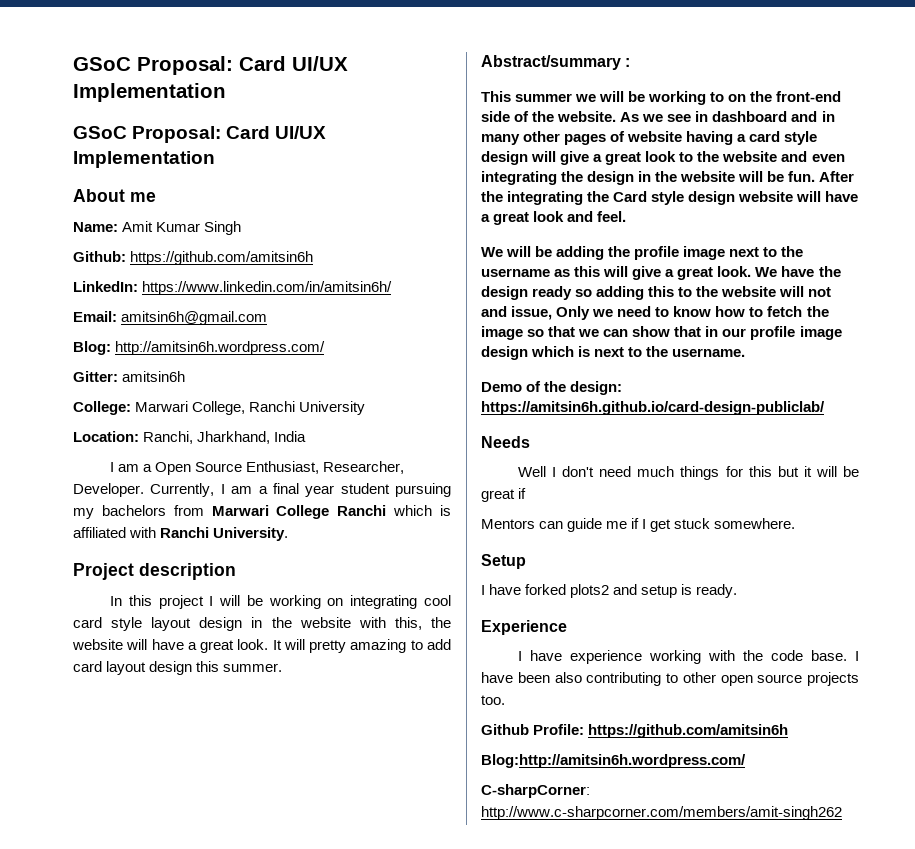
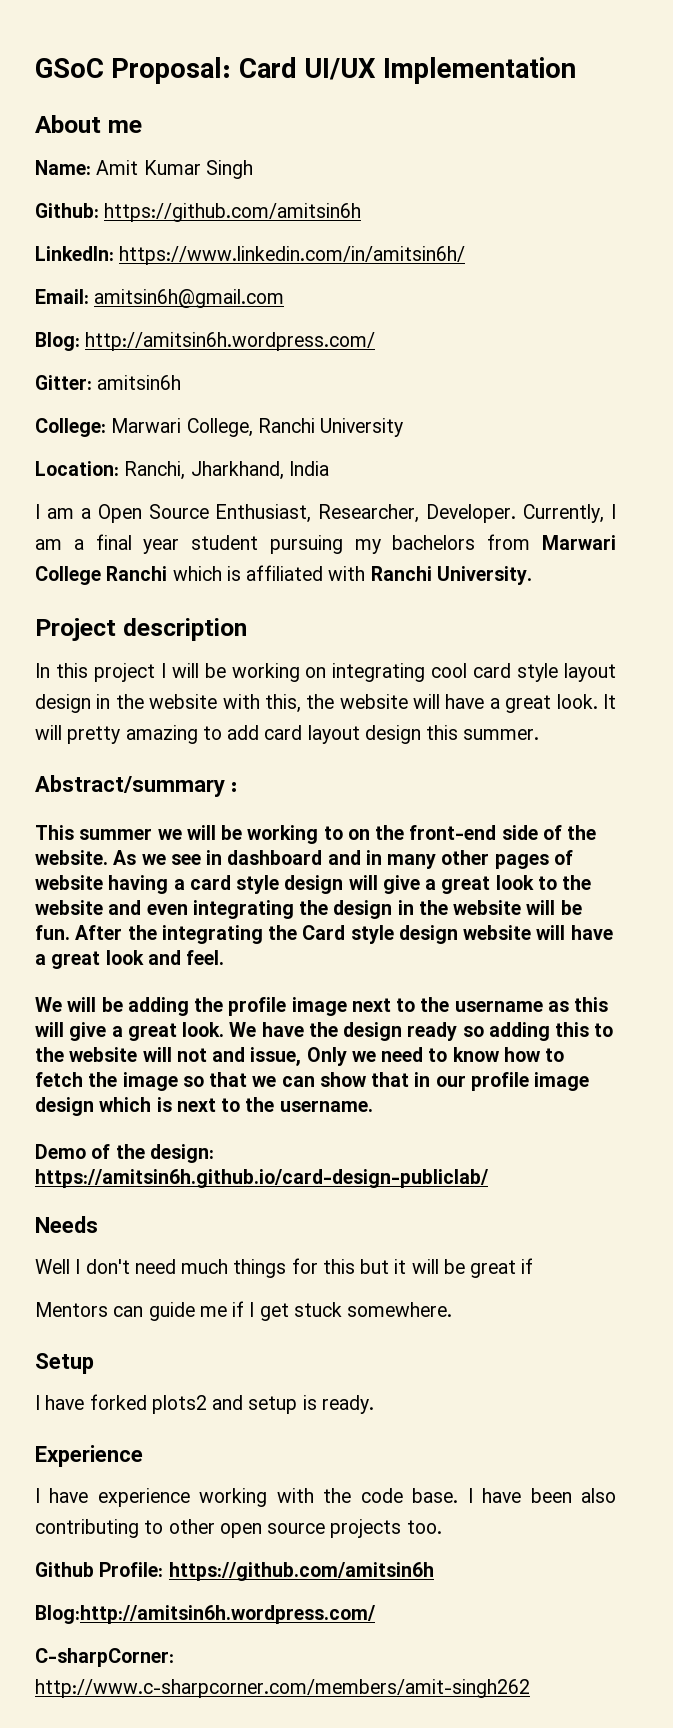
[73,56,348,75] [73,83,226,102] [73,126,327,143] [73,151,215,168] GSoC Proposal: Card UI/UX Implementation // GSoC Proposal: Card UI/UX Implementation -> [35,57,576,84] GSoC Proposal: Card UI/UX Implementation

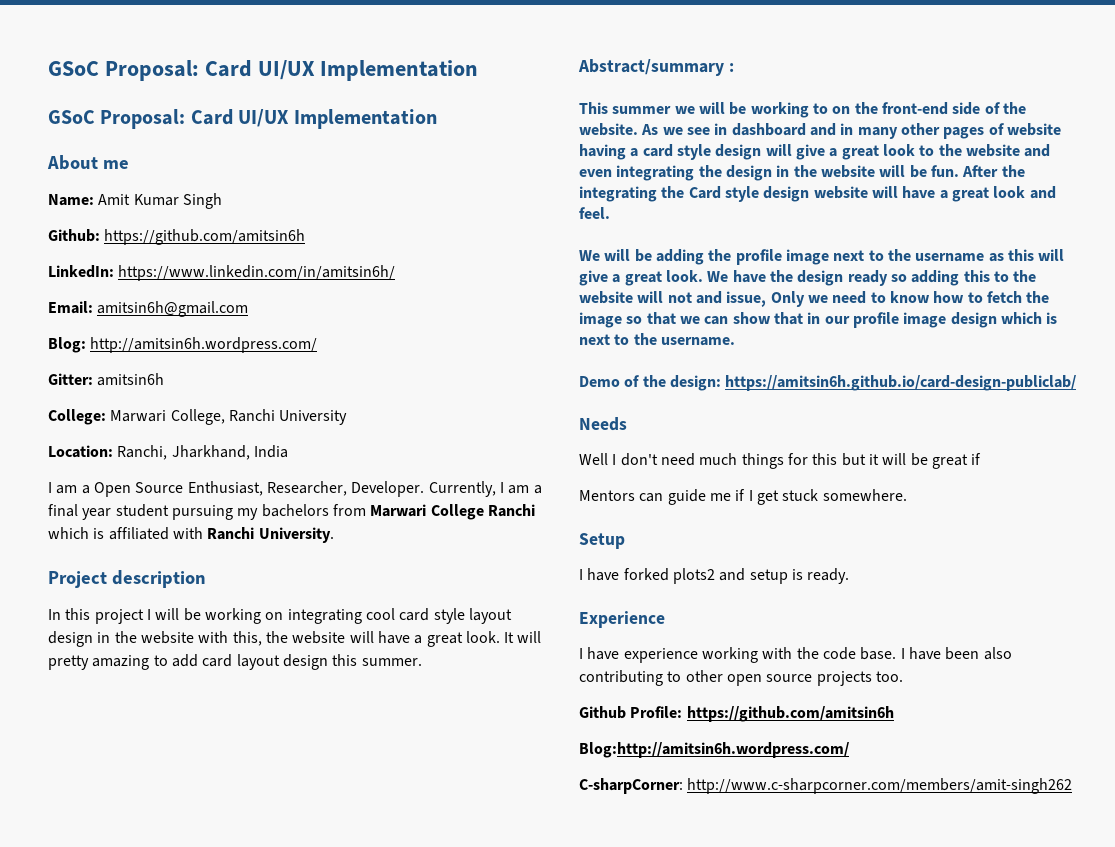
[35,57,576,84] GSoC Proposal: Card UI/UX Implementation -> [48,60,478,81] [48,109,437,129] GSoC Proposal: Card UI/UX Implementation // GSoC Proposal: Card UI/UX Implementation

